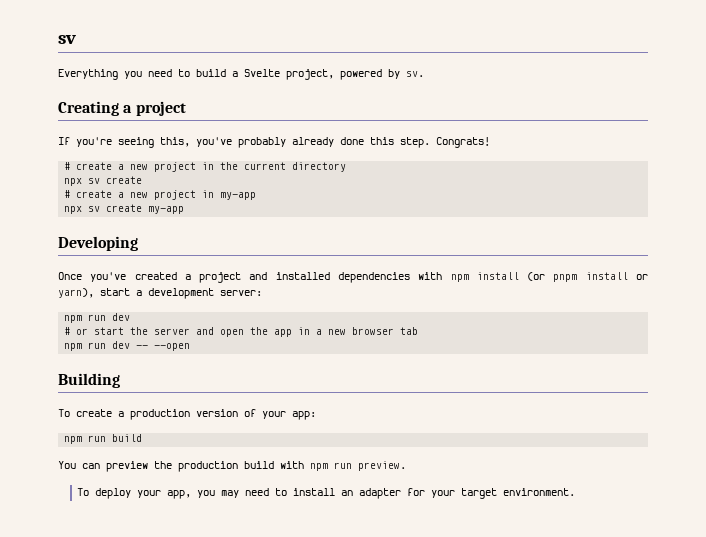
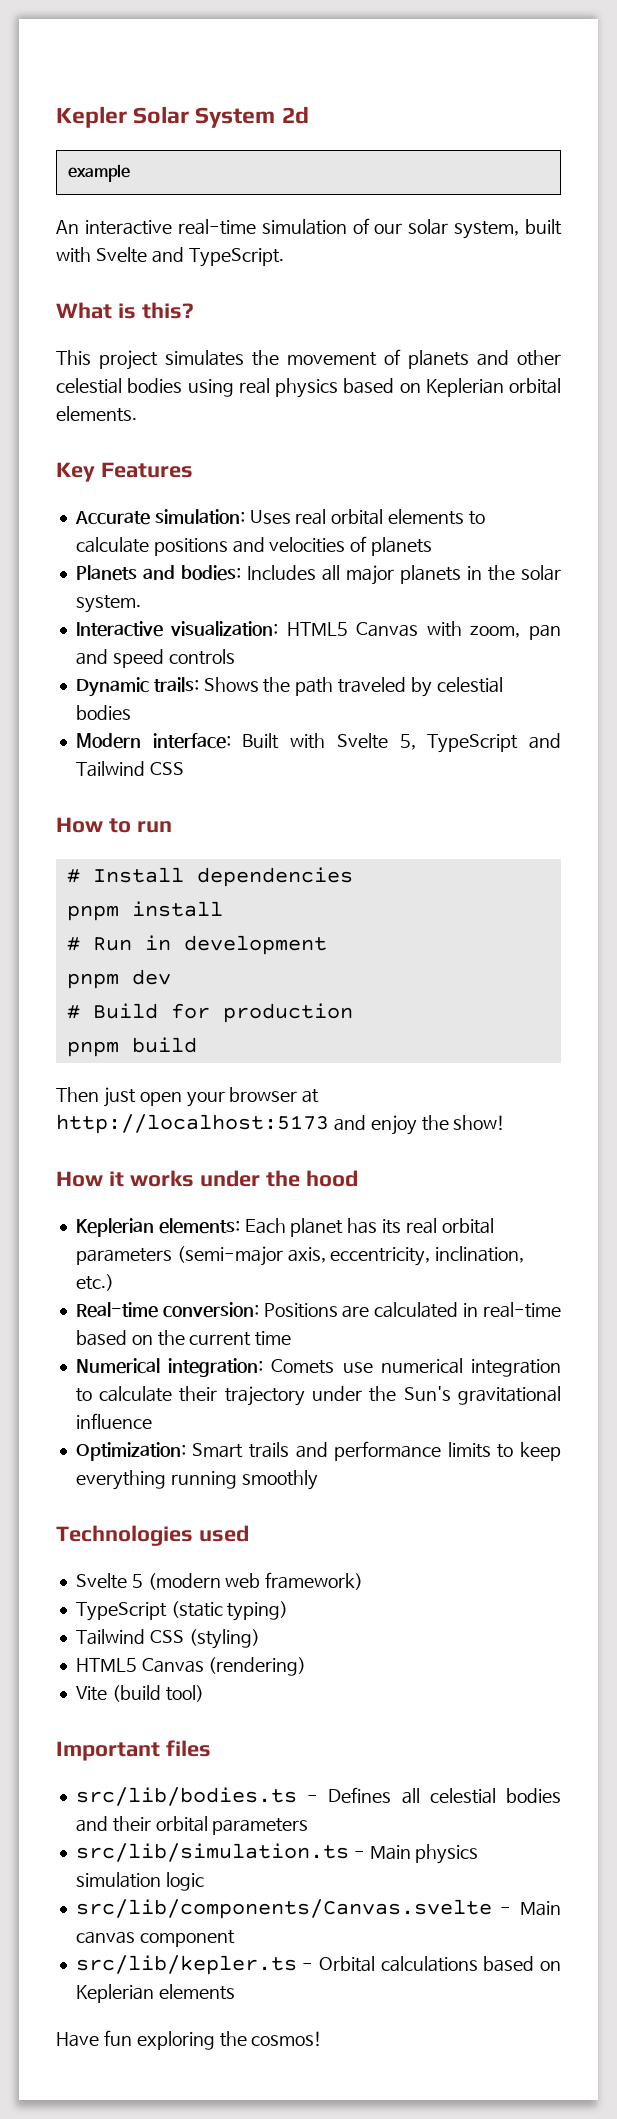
[58,35,76,44] [58,69,424,80] [58,101,186,116] [58,137,490,148] [64,162,347,172] [64,176,143,186] [64,190,257,200] [64,204,185,214] [58,236,138,251] [58,272,648,283] [58,288,262,299] [64,313,131,323] [64,327,419,337] [64,341,191,351] [58,373,120,388] [58,409,316,420] [64,434,143,444] [58,461,406,472] [77,488,576,499] sv // Everything you need to build a Svelte project, powered by sv. // Creating a project // If you're seeing this, you've probably already done this step. Congrats! // # create a new project in the current directory // npx sv create // # create a new project in my-app // npx sv create my-app // Developing // Once you've created a project and installed dependencies with npm install (or pnpm install or yarn), start a development server: // npm run dev // # or start the server and open the app in a new browser tab // npm run dev -- --open // Building // To create a production version of your app: // npm run build // You can preview the production build with npm run preview. // To deploy your app, you may need to install an adapter for your target environment. -> [56,106,309,128] [68,164,131,182] [56,218,562,239] [56,247,284,267] [56,302,194,319] [56,349,561,370] [56,378,561,398] [56,406,137,422] [56,462,193,482] [74,509,485,525] [75,536,433,556] [75,565,561,585] [75,595,141,613] [75,621,562,640] [75,649,235,668] [75,677,503,697] [75,705,131,720] [75,733,562,753] [75,761,184,777] [56,817,172,833] [66,867,353,887] [66,901,223,921] [66,935,327,955] [66,969,171,989] [66,1003,353,1023] [66,1037,197,1057] [56,1087,320,1107] [56,1114,506,1135] [56,1170,358,1187] [75,1218,494,1237] [75,1246,525,1266] [75,1274,114,1291] [75,1302,561,1318] [75,1330,292,1346] [75,1358,561,1377] [75,1386,561,1406] [75,1413,152,1429] [75,1441,562,1461] [75,1470,318,1490] [56,1525,249,1546] [75,1572,364,1590] [75,1601,289,1621] [75,1629,260,1649] [75,1657,307,1676] [75,1685,204,1702] [56,1740,211,1761] [75,1787,561,1806] [75,1816,309,1835] [75,1843,479,1864] [75,1872,204,1891] [75,1899,561,1919] [75,1930,235,1947] [75,1955,561,1975] [75,1984,235,2003] [56,2030,323,2050] Kepler Solar System 2d // example // An interactive real-time simulation of our solar system, built with Svelte and TypeScript. // What is this? // This project simulates the movement of planets and other celestial bodies using real physics based on Keplerian orbital elements. // Key Features // Accurate simulation: Uses real orbital elements to calculate positions and velocities of planets // Planets and bodies: Includes all major planets in the solar system. // Interactive visualization: HTML5 Canvas with zoom, pan and speed controls // Dynamic trails: Shows the path traveled by celestial bodies // Modern interface: Built with Svelte 5, TypeScript and Tailwind CSS // How to run // # Install dependencies // pnpm install // # Run in development // pnpm dev // # Build for production // pnpm build // Then just open your browser at http://localhost:5173 and enjoy the show! // How it works under the hood // Keplerian elements: Each planet has its real orbital parameters (semi-major axis, eccentricity, inclination, etc.) // Real-time conversion: Positions are calculated in real-time based on the current time // Numerical integration: Comets use numerical integration to calculate their trajectory under the Sun's gravitational influence // Optimization: Smart trails and performance limits to keep everything running smoothly // Technologies used // Svelte 5 (modern web framework) // TypeScript (static typing) // Tailwind CSS (styling) // HTML5 Canvas (rendering) // Vite (build tool) // Important files // src/lib/bodies.ts - Defines all celestial bodies and their orbital parameters // src/lib/simulation.ts - Main physics simulation logic // src/lib/components/Canvas.svelte - Main canvas component // src/lib/kepler.ts - Orbital calculations based on Keplerian elements // Have fun exploring the cosmos!

